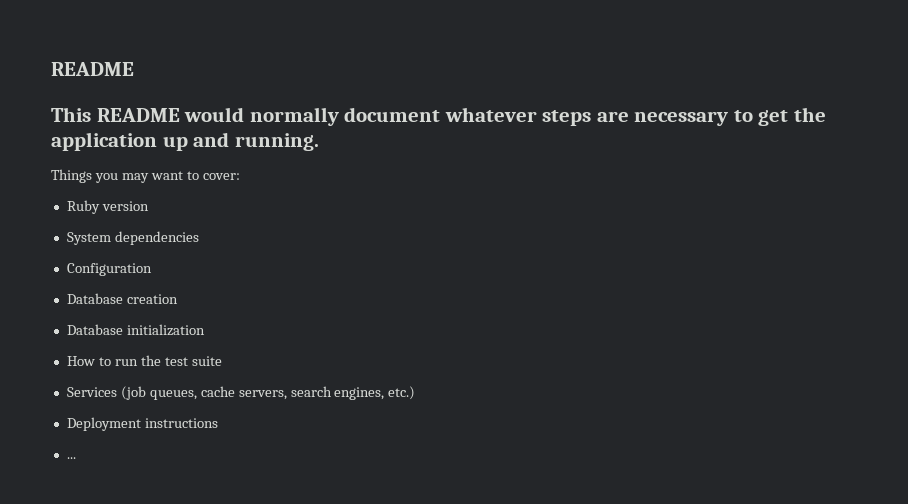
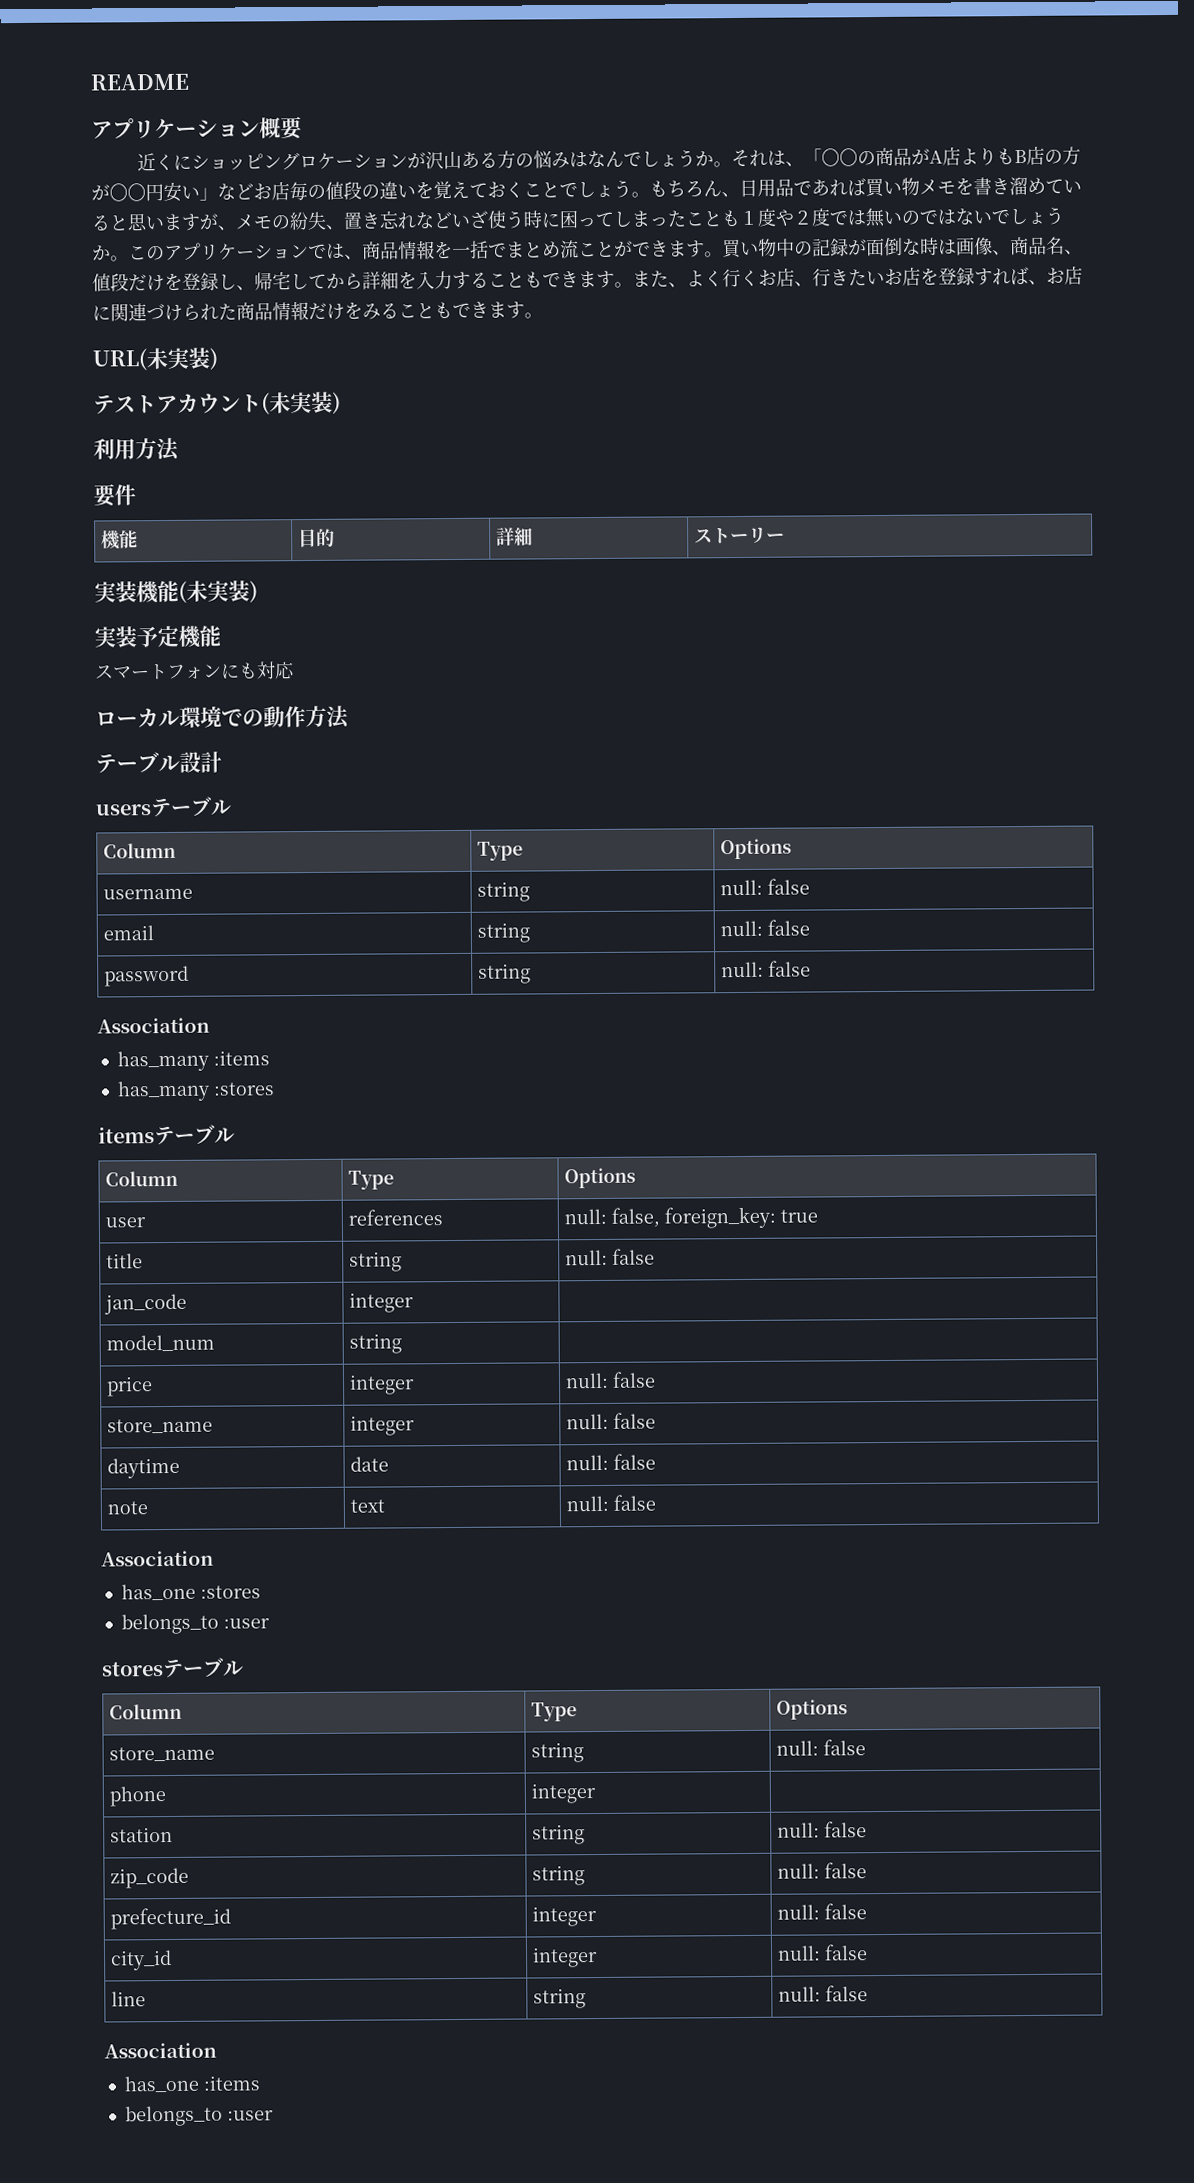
[51,107,826,126] [51,132,319,151] [51,169,240,183] [66,200,149,214] [66,231,199,245] [66,263,152,276] [66,293,178,304] [66,324,205,336] [66,355,222,366] [66,386,416,400] [66,417,218,431] [66,457,76,459] This README would normally document whatever steps are necessary to get the application up and running. // Things you may want to cover: // Ruby version // System dependencies // Configuration // Database creation // Database initialization // How to run the test suite // Services (job queues, cache servers, search engines, etc.) // Deployment instructions // ... -> [91,116,303,140] [136,145,1081,172] [91,176,1082,203] [91,206,1064,232] [92,236,1083,262] [92,265,1083,292] [92,300,543,322] [92,347,218,371] [93,391,341,415] [93,437,180,462] [93,483,136,507] [101,530,139,550] [298,528,336,548] [496,527,534,546] [694,526,786,544] [94,580,258,604] [94,625,221,648] [95,661,295,680] [95,705,350,729] [95,751,222,774] [95,796,232,818] [103,842,177,859] [477,841,524,861] [720,838,793,860] [103,888,194,900] [477,881,531,902] [720,878,811,896] [103,925,155,941] [477,922,531,943] [720,919,811,937] [104,965,190,987] [478,963,532,984] [721,960,812,978] [97,1017,210,1034] [116,1050,270,1072] [116,1080,275,1102] [98,1124,235,1146] [105,1170,179,1187] [348,1170,395,1190] [564,1167,637,1189] [105,1217,147,1228] [348,1209,444,1226] [564,1206,819,1229] [106,1253,144,1269] [349,1251,403,1272] [565,1248,656,1266] [104,1293,188,1315] [349,1292,415,1313] [106,1334,216,1352] [349,1333,403,1354] [106,1376,154,1397] [349,1374,416,1395] [565,1371,657,1389] [107,1418,214,1434] [350,1415,416,1436] [566,1412,657,1430] [107,1457,181,1479] [350,1456,390,1472] [566,1453,657,1471] [107,1501,149,1515] [350,1499,386,1513] [566,1494,657,1512] [101,1550,214,1567] [120,1583,261,1601] [120,1613,270,1635] [101,1657,244,1679] [109,1703,183,1720] [531,1702,578,1722] [776,1699,849,1720] [109,1746,216,1762] [531,1742,585,1763] [776,1739,867,1756] [109,1786,167,1807] [531,1783,597,1804] [110,1826,174,1843] [532,1824,586,1845] [777,1821,868,1838] [110,1867,190,1889] [532,1865,586,1886] [777,1862,868,1879] [110,1907,232,1930] [532,1906,598,1927] [777,1903,868,1920] [110,1949,173,1971] [532,1947,599,1968] [777,1944,869,1961] [111,1991,147,2007] [533,1988,587,2009] [778,1985,869,2002] [104,2042,217,2059] [123,2075,260,2093] [124,2105,274,2127] アプリケーション概要 // 近くにショッピングロケーションが沢山ある方の悩みはなんでしょうか。それは、「〇〇の商品がA店よりもB店の方が〇〇円安い」などお店毎の値段の違いを覚えておくことでしょう。もちろん、日用品であれば買い物メモを書き溜めていると思いますが、メモの紛失、置き忘れなどいざ使う時に困ってしまったことも１度や２度では無いのではないでしょうか。このアプリケーションでは、商品情報を一括でまとめ流ことができます。買い物中の記録が面倒な時は画像、商品名、値段だけを登録し、帰宅してから詳細を入力することもできます。また、よく行くお店、行きたいお店を登録すれば、お店に関連づけられた商品情報だけをみることもできます。 // URL(未実装) // テストアカウント(未実装) // 利用方法 // 要件 // 機能 | 目的 | 詳細 | ストーリー // 実装機能(未実装) // 実装予定機能 // スマートフォンにも対応 // ローカル環境での動作方法 // テーブル設計 // usersテーブル // Column | Type | Options // username | string | null: false // email | string | null: false // password | string | null: false // Association // has_many :items // has_many :stores // itemsテーブル // Column | Type | Options // user | references | null: false, foreign_key: true // title | string | null: false // jan_code | integer | // model_num | string | // price | integer | null: false // store_name | integer | null: false // daytime | date | null: false // note | text | null: false // Association // has_one :stores // belongs_to :user // storesテーブル // Column | Type | Options // store_name | string | null: false // phone | integer | // station | string | null: false // zip_code | string | null: false // prefecture_id | integer | null: false // city_id | integer | null: false // line | string | null: false // Association // has_one :items // belongs_to :user

